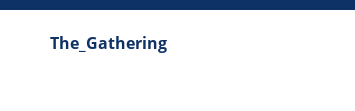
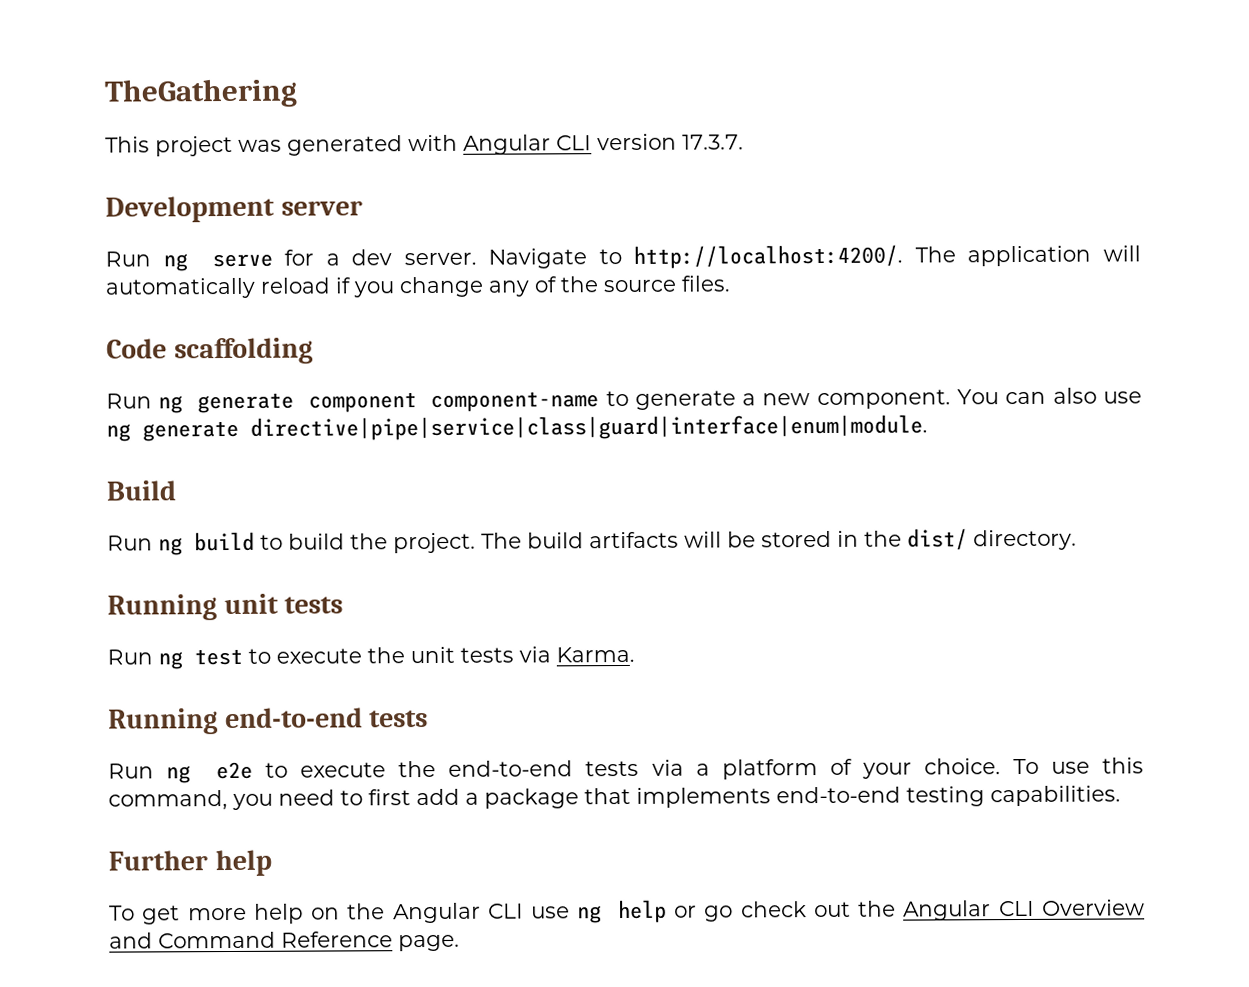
[50,36,167,53] The_Gathering -> [104,78,298,108] [105,133,744,157] [105,195,363,223] [105,244,1141,272] [105,275,730,299] [106,337,313,365] [106,387,1142,414] [106,414,928,442] [106,480,177,501] [107,528,1077,556] [107,593,344,621] [107,646,635,670] [108,707,429,735] [108,757,1144,784] [108,785,1121,811] [108,849,272,877] [109,899,1146,925] [109,931,460,952] TheGathering // This project was generated with Angular CLI version 17.3.7. // Development server // Run ng serve for a dev server. Navigate to http://localhost:4200/. The application will automatically reload if you change any of the source files. // Code scaffolding // Run ng generate component component-name to generate a new component. You can also use ng generate directive|pipe|service|class|guard|interface|enum|module. // Build // Run ng build to build the project. The build artifacts will be stored in the dist/ directory. // Running unit tests // Run ng test to execute the unit tests via Karma. // Running end-to-end tests // Run ng e2e to execute the end-to-end tests via a platform of your choice. To use this command, you need to first add a package that implements end-to-end testing capabilities. // Further help // To get more help on the Angular CLI use ng help or go check out the Angular CLI Overview and Command Reference page.

